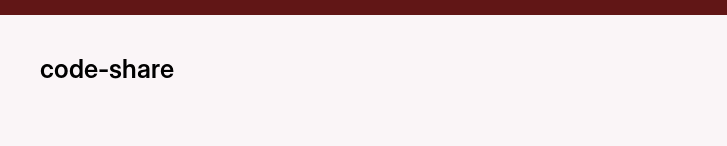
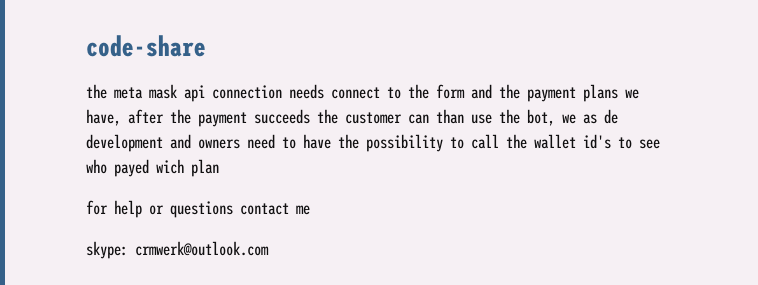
(174, 69) none -> [86,84,639,102] [86,109,618,127] [86,134,660,152] [86,159,219,177] [86,200,310,218] [86,241,269,259] // the meta mask api connection needs connect to the form and the payment plans we have, after the payment succeeds the customer can than use the bot, we as de development and owners need to have the possibility to call the wallet id's to see who payed wich plan // for help or questions contact me // skype: crmwerk@outlook.com

